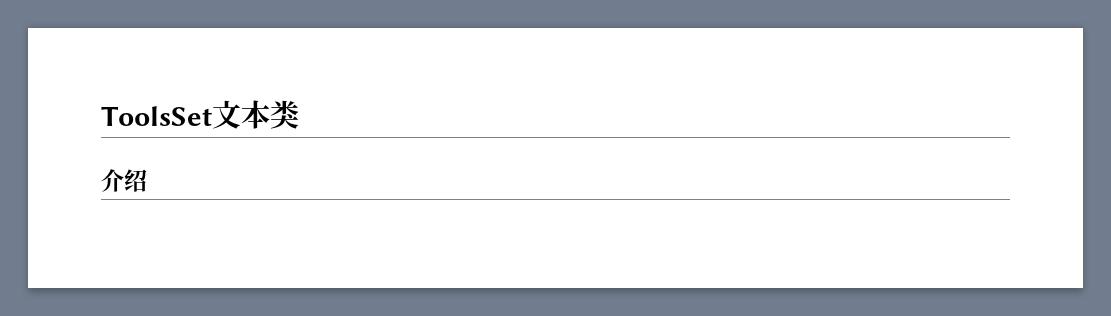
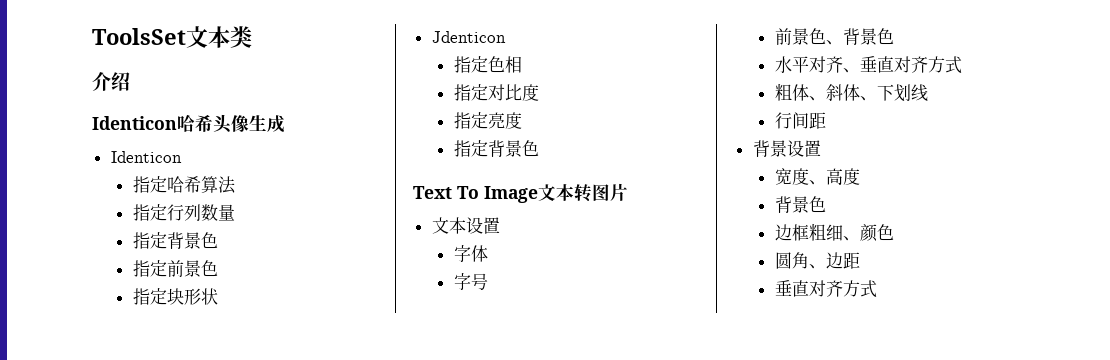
(147, 180) none -> [92,114,285,133] [110,151,182,163] [132,176,236,194] [132,204,235,221] [132,232,218,250] [132,260,218,277] [132,288,218,305] [431,31,506,43] [453,56,522,73] [453,84,539,101] [453,112,522,129] [453,140,539,158] [413,183,628,203] [431,217,500,234] [453,245,488,262] [453,273,488,290] [774,28,894,46] [774,56,962,74] [774,83,928,102] [774,112,826,129] [752,140,821,158] [774,168,860,185] [774,196,826,214] [774,223,894,242] [774,252,860,269] [774,280,877,298] // Identicon哈希头像生成 // Identicon // 指定哈希算法 // 指定行列数量 // 指定背景色 // 指定前景色 // 指定块形状 // Jdenticon // 指定色相 // 指定对比度 // 指定亮度 // 指定背景色 // Text To Image文本转图片 // 文本设置 // 字体 // 字号 // 前景色、背景色 // 水平对齐、垂直对齐方式 // 粗体、斜体、下划线 // 行间距 // 背景设置 // 宽度、高度 // 背景色 // 边框粗细、颜色 // 圆角、边距 // 垂直对齐方式

